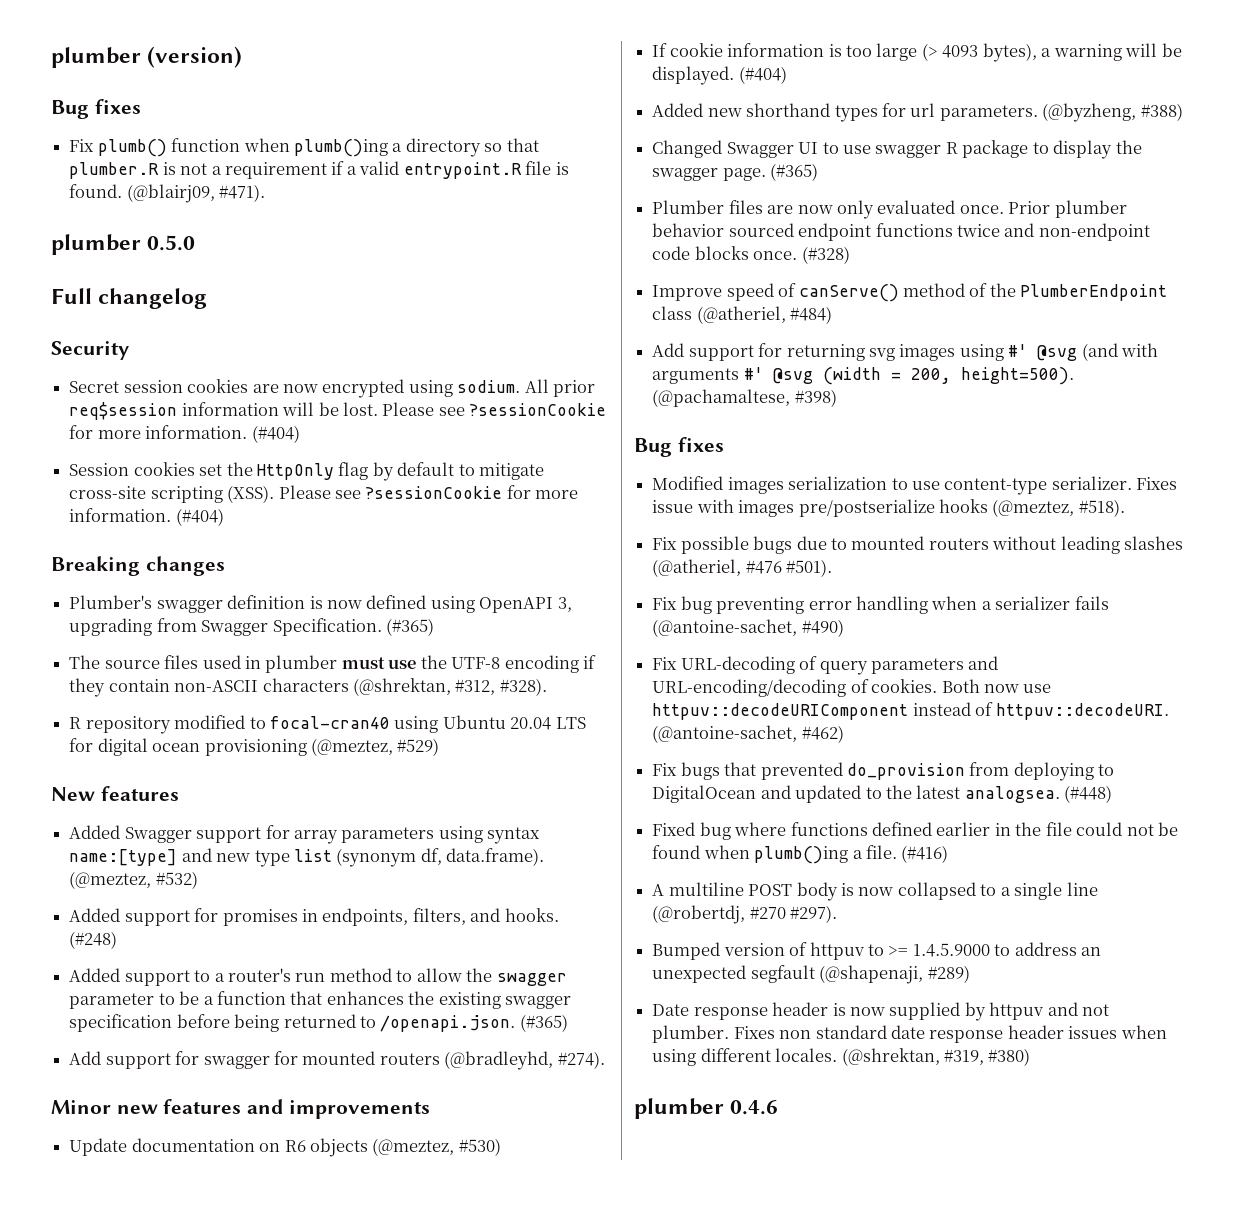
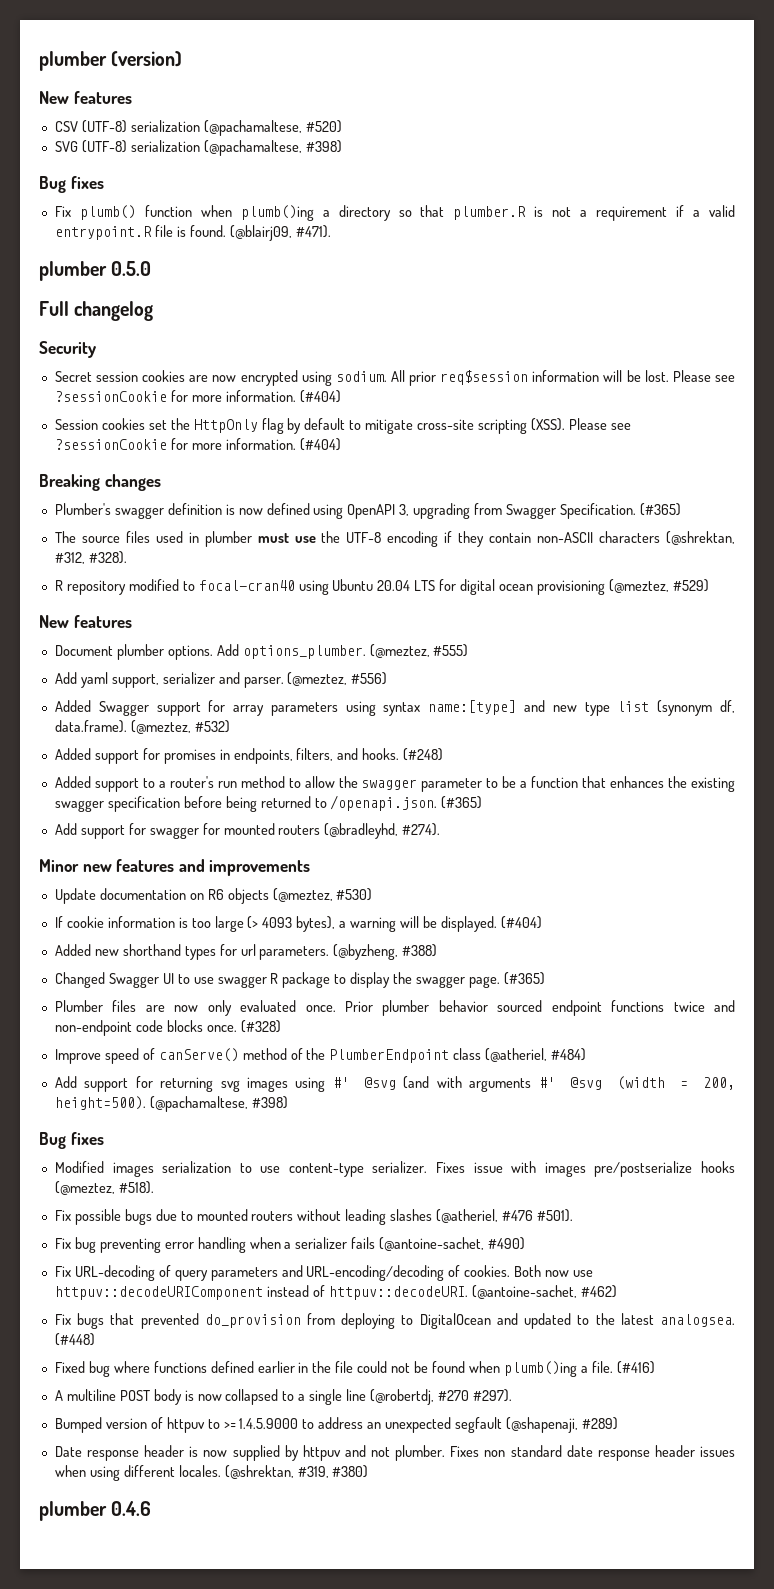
(243, 57) none -> [39,91,132,104] [54,120,342,136] [54,140,342,156] // New features // CSV (UTF-8) serialization (@pachamaltese, #520) // SVG (UTF-8) serialization (@pachamaltese, #398)
(179, 793) none -> [54,644,469,660] [54,672,388,688] // Document plumber options. Add options_plumber. (@meztez, #555) // Add yaml support, serializer and parser. (@meztez, #556)

